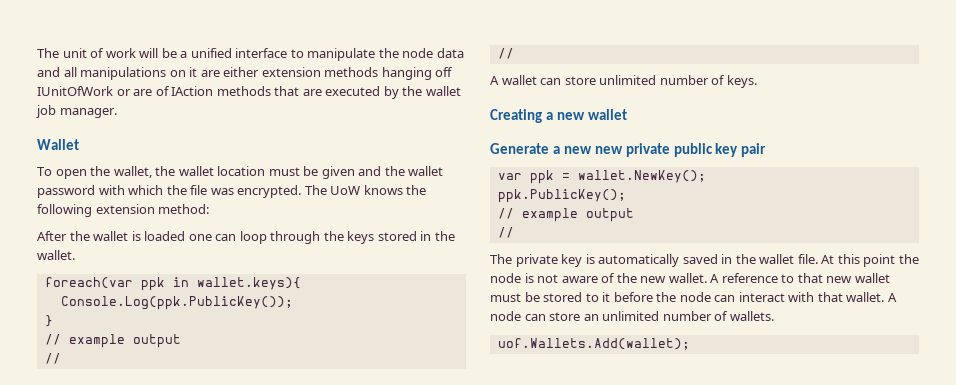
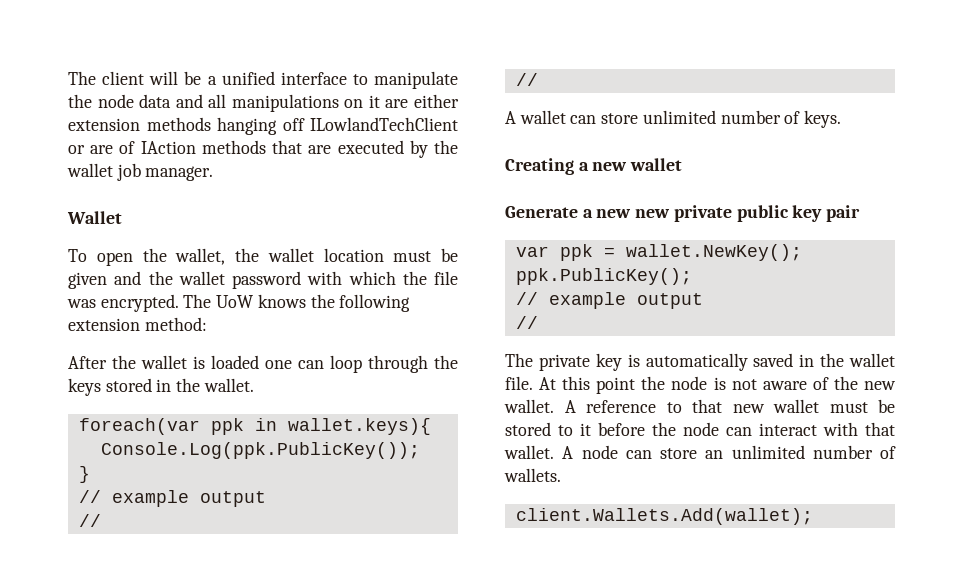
[37,48,136,58] The unit of work -> [68,71,145,85] The client
[37,86,113,96] IUnitOfWork -> [310,117,458,131] ILowlandTechClient
[497,338,690,350] uof.Wallets.Add(wallet); -> [515,508,813,525] client.Wallets.Add(wallet);

